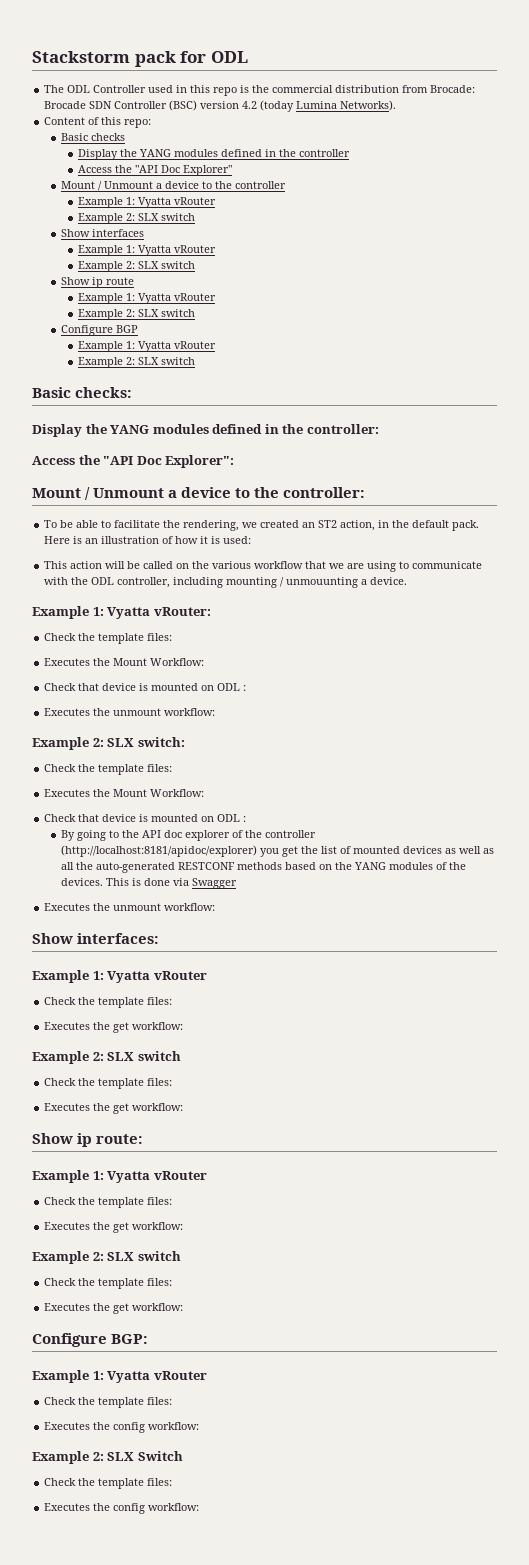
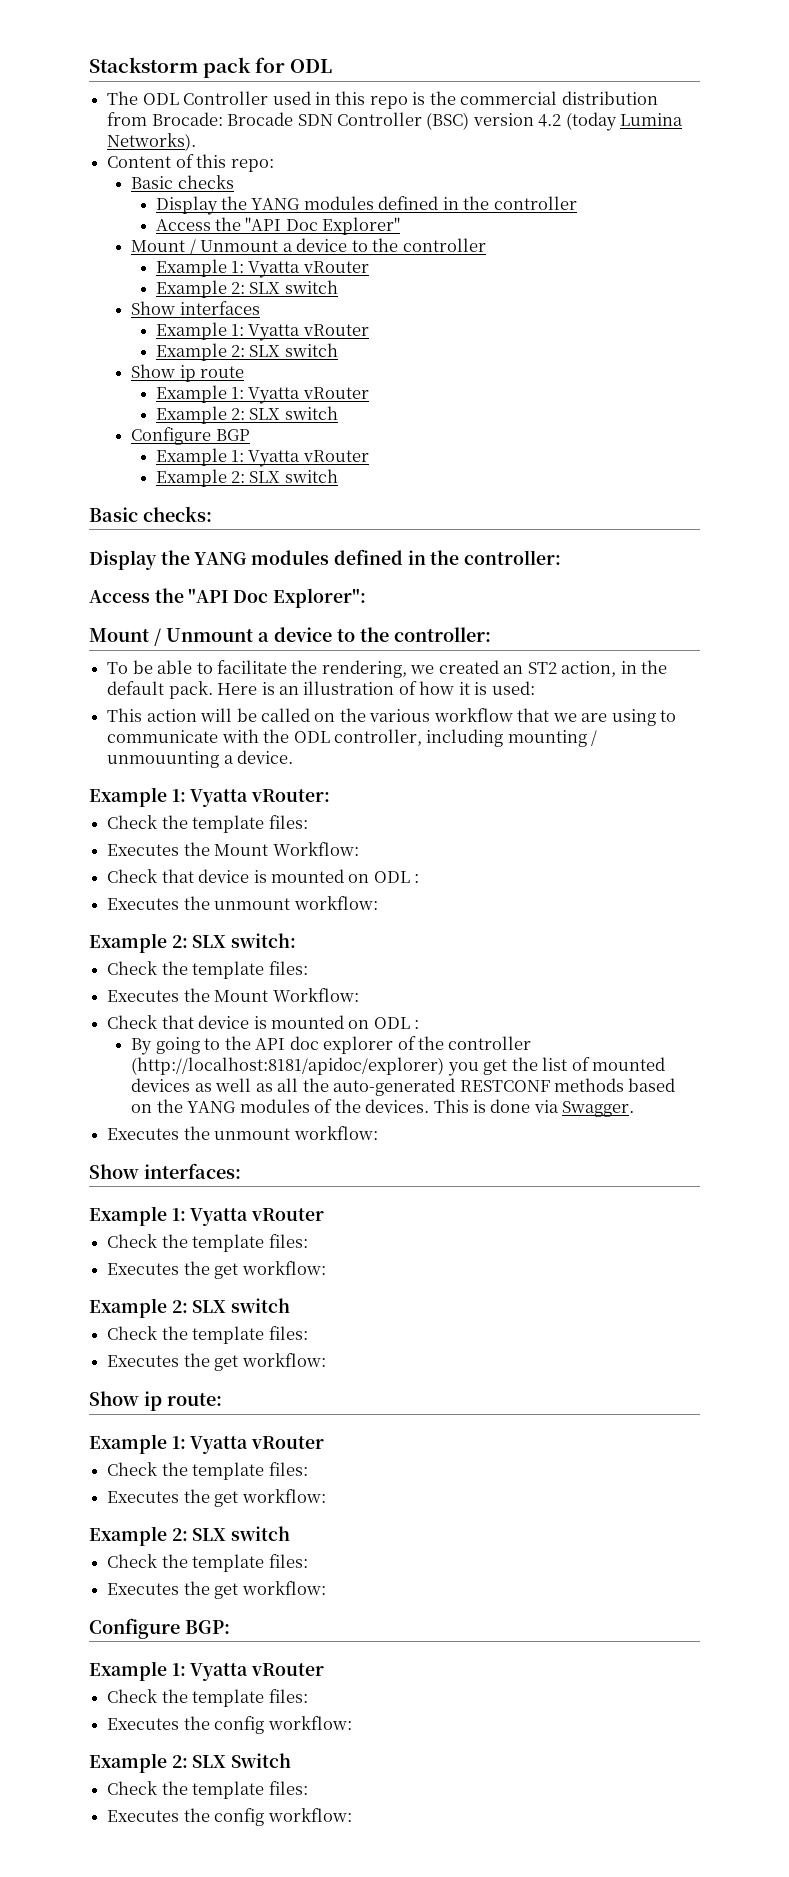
[192,878,238,889] Swagger -> [562,1101,635,1117] Swagger.

